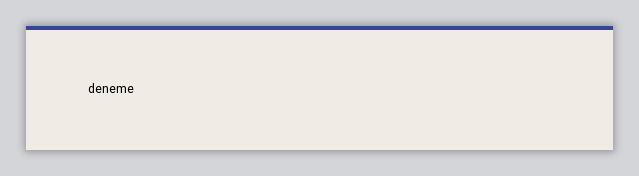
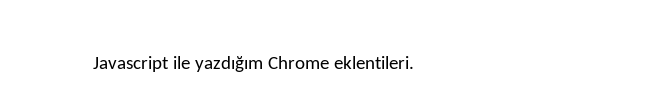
[88,83,134,93] deneme -> [93,56,414,72] Javascript ile yazdığım Chrome eklentileri.

